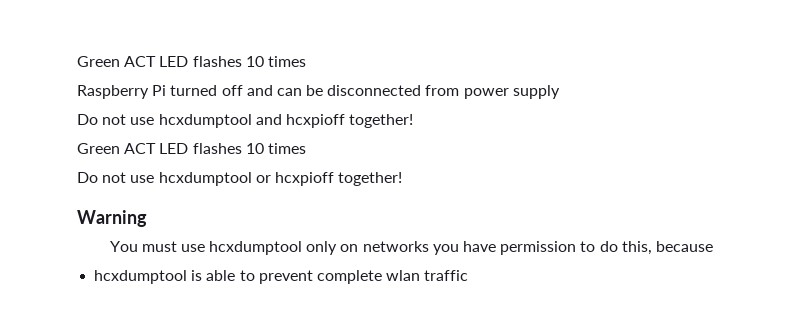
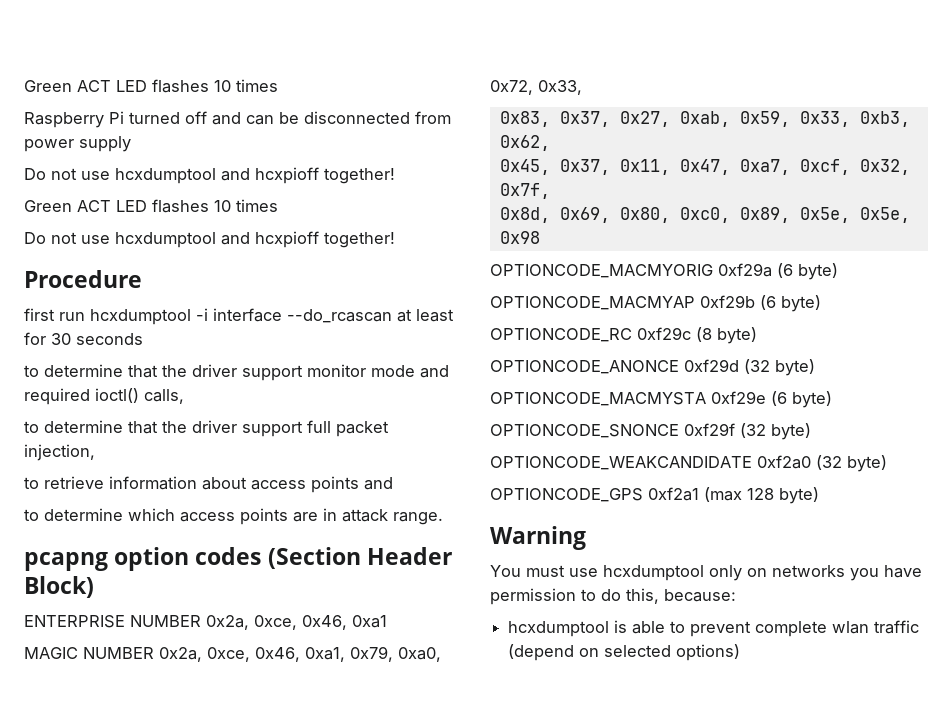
[255,172,403,186] or hcxpioff together! -> [221,231,395,248] [24,270,142,288] [24,308,454,325] [24,332,143,345] [24,364,449,381] [24,388,184,405] [24,420,389,437] [24,444,95,461] [24,476,393,493] [24,508,443,525] [24,547,452,571] [24,576,94,598] [24,615,387,630] [24,646,441,662] [490,80,582,95] [499,111,910,127] [499,135,550,151] [499,159,910,175] [499,183,550,199] [499,207,910,223] [499,231,540,244] [490,263,838,280] [490,295,821,312] [490,327,757,344] [490,359,815,376] [490,391,832,408] [490,423,811,440] [490,455,887,472] [490,487,819,504] and hcxpioff together! // Procedure // first run hcxdumptool -i interface --do_rcascan at least for 30 seconds // to determine that the driver support monitor mode and required ioctl() calls, // to determine that the driver support full packet injection, // to retrieve information about access points and // to determine which access points are in attack range. // pcapng option codes (Section Header Block) // ENTERPRISE NUMBER 0x2a, 0xce, 0x46, 0xa1 // MAGIC NUMBER 0x2a, 0xce, 0x46, 0xa1, 0x79, 0xa0, 0x72, 0x33, // 0x83, 0x37, 0x27, 0xab, 0x59, 0x33, 0xb3, 0x62, // 0x45, 0x37, 0x11, 0x47, 0xa7, 0xcf, 0x32, 0x7f, // 0x8d, 0x69, 0x80, 0xc0, 0x89, 0x5e, 0x5e, 0x98 // OPTIONCODE_MACMYORIG 0xf29a (6 byte) // OPTIONCODE_MACMYAP 0xf29b (6 byte) // OPTIONCODE_RC 0xf29c (8 byte) // OPTIONCODE_ANONCE 0xf29d (32 byte) // OPTIONCODE_MACMYSTA 0xf29e (6 byte) // OPTIONCODE_SNONCE 0xf29f (32 byte) // OPTIONCODE_WEAKCANDIDATE 0xf2a0 (32 byte) // OPTIONCODE_GPS 0xf2a1 (max 128 byte)
[655,241,713,252] because -> [664,589,736,602] because:
(469, 275) none -> [508,644,741,661] (depend on selected options)

